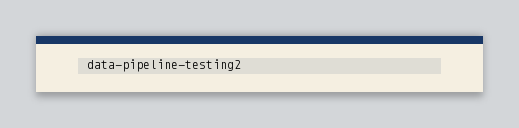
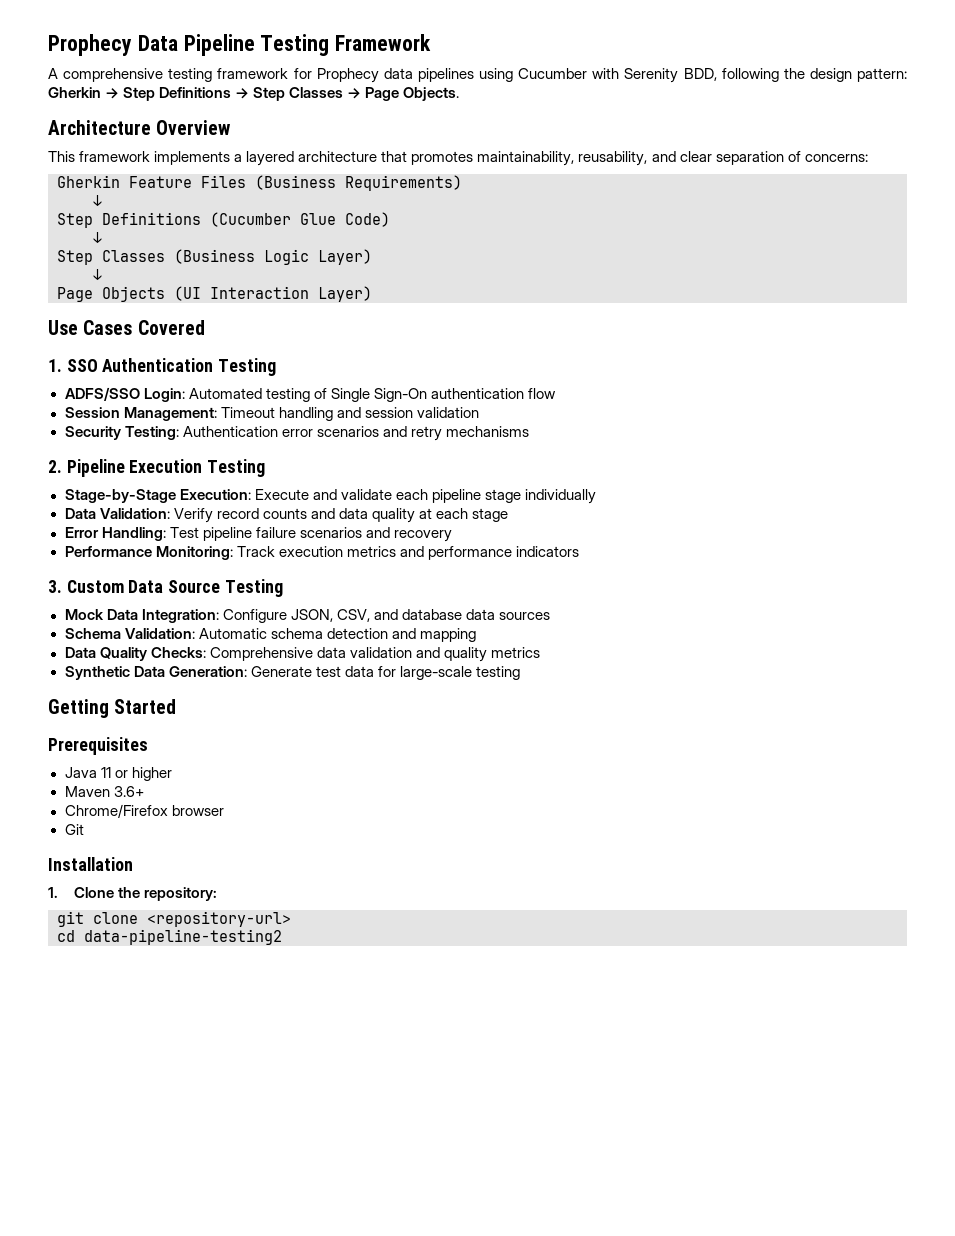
(86, 65) none -> [48,34,432,56] [48,68,907,83] [48,87,460,101] [48,120,231,135] [48,151,868,166] [57,175,462,191] [93,195,102,207] [57,212,390,228] [93,232,102,244] [57,249,372,265] [93,269,102,281] [57,286,372,302] [48,320,205,335] [48,358,277,376] [64,387,556,402] [64,407,479,421] [64,426,529,441] [48,459,266,477] [64,489,596,504] [64,508,509,523] [64,527,452,542] [64,546,579,560] [48,579,283,597] [64,609,550,623] [64,628,476,642] [64,647,540,662] [64,666,520,680] [48,699,177,718] [48,737,148,755] [64,767,172,781] [64,786,144,797] [64,804,224,818] [64,824,84,835] [48,857,133,871] [48,887,217,901] [57,911,291,927] [57,930,75,942] Prophecy Data Pipeline Testing Framework // A comprehensive testing framework for Prophecy data pipelines using Cucumber with Serenity BDD, following the design pattern: Gherkin → Step Definitions → Step Classes → Page Objects. // Architecture Overview // This framework implements a layered architecture that promotes maintainability, reusability, and clear separation of concerns: // Gherkin Feature Files (Business Requirements) // ↓ // Step Definitions (Cucumber Glue Code) // ↓ // Step Classes (Business Logic Layer) // ↓ // Page Objects (UI Interaction Layer) // Use Cases Covered // 1. SSO Authentication Testing // ADFS/SSO Login: Automated testing of Single Sign-On authentication flow // Session Management: Timeout handling and session validation // Security Testing: Authentication error scenarios and retry mechanisms // 2. Pipeline Execution Testing // Stage-by-Stage Execution: Execute and validate each pipeline stage individually // Data Validation: Verify record counts and data quality at each stage // Error Handling: Test pipeline failure scenarios and recovery // Performance Monitoring: Track execution metrics and performance indicators // 3. Custom Data Source Testing // Mock Data Integration: Configure JSON, CSV, and database data sources // Schema Validation: Automatic schema detection and mapping // Data Quality Checks: Comprehensive data validation and quality metrics // Synthetic Data Generation: Generate test data for large-scale testing // Getting Started // Prerequisites // Java 11 or higher // Maven 3.6+ // Chrome/Firefox browser // Git // Installation // 1. Clone the repository: // git clone <repository-url> // cd

